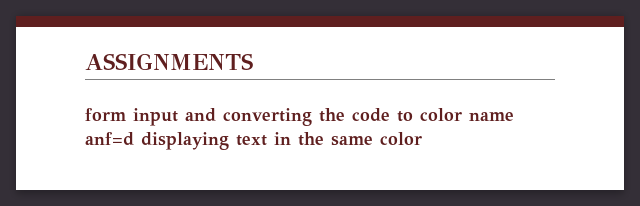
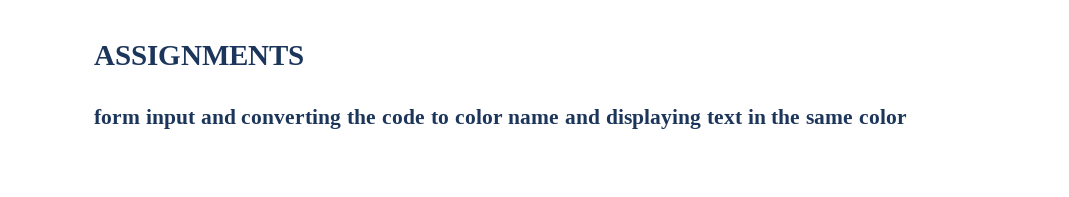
[85,132,134,146] anf=d -> [565,109,601,124] and

